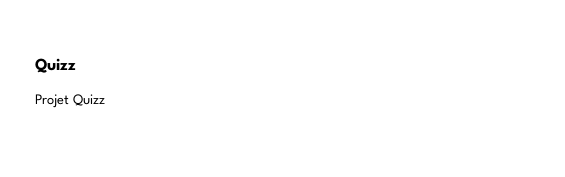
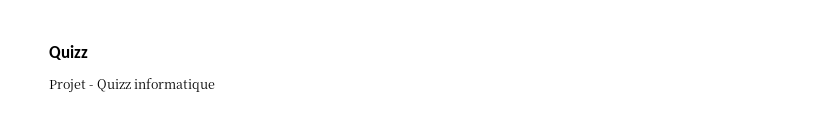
[73,94,105,106] Quizz -> [89,78,216,92] - Quizz informatique

